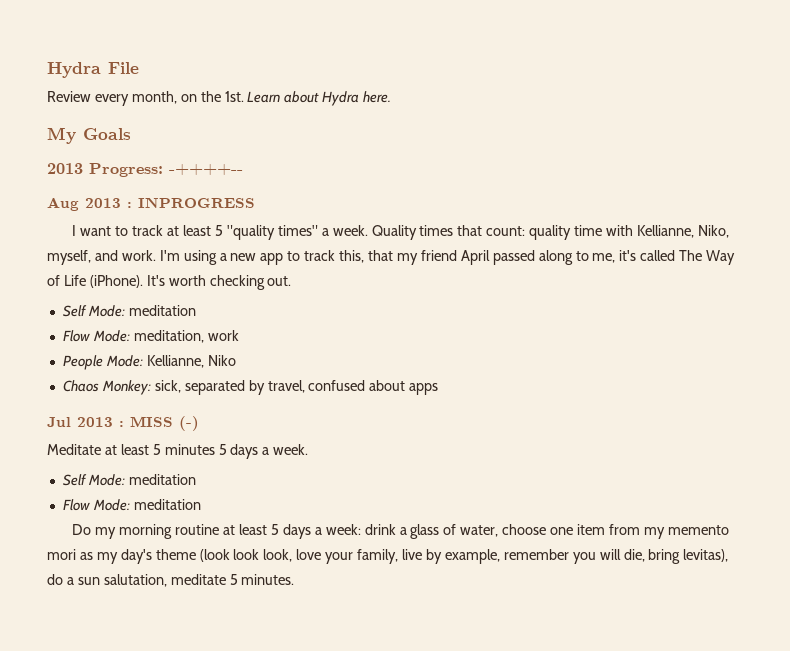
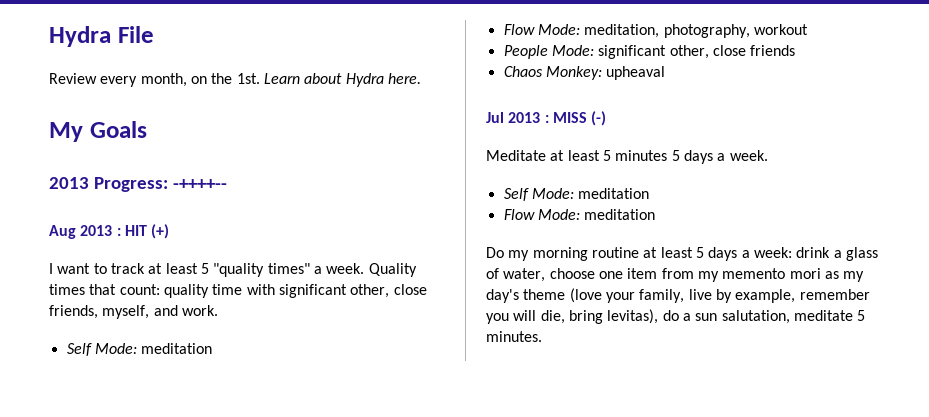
[138,197,255,208] INPROGRESS -> [124,224,170,239] HIT (+)
[636,225,729,238] Kellianne, Niko, -> [278,284,427,298] [49,305,98,319] significant other, close friends,
[159,250,736,265] [47,275,292,290] I'm using a new app to track this, that my friend April passed along to me, it's called The Way of Life (iPhone). It's worth checking out. -> (218, 310) none
[207,330,239,341] work -> [663,24,808,38] photography, workout
[146,355,236,368] [62,380,439,395] Kellianne, Niko // Chaos Monkey: sick, separated by travel, confused about apps -> [598,45,796,59] [503,66,666,80] significant other, close friends // Chaos Monkey: upheaval
[199,549,322,562] (look look look, love -> [569,288,602,303] (love

